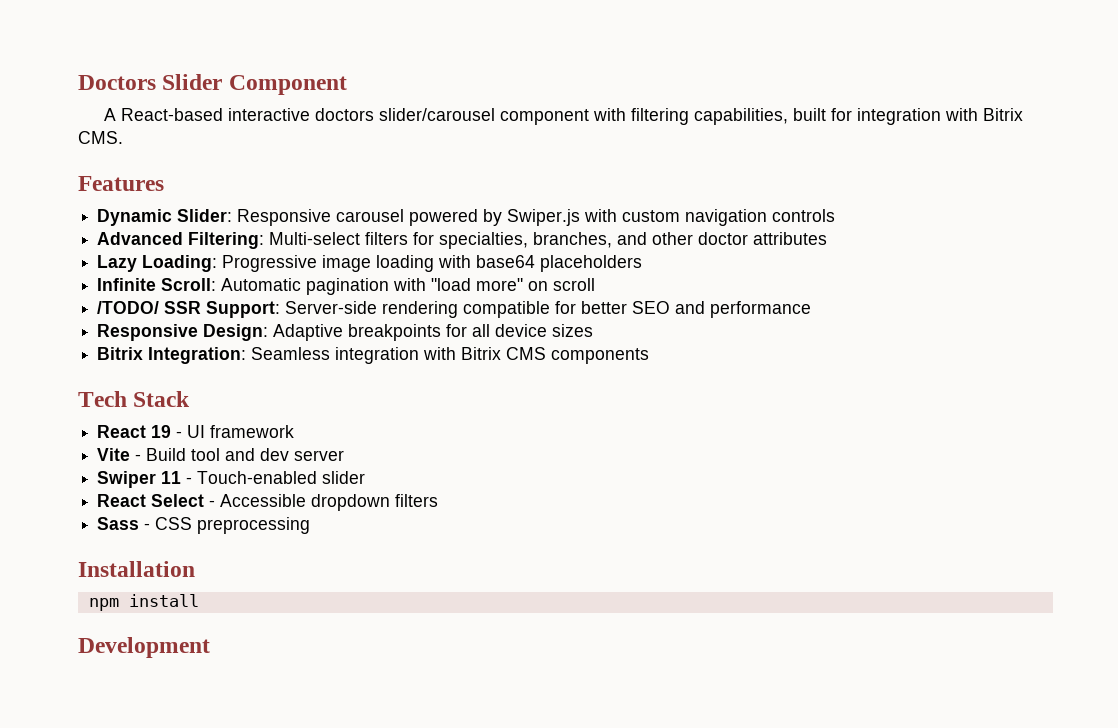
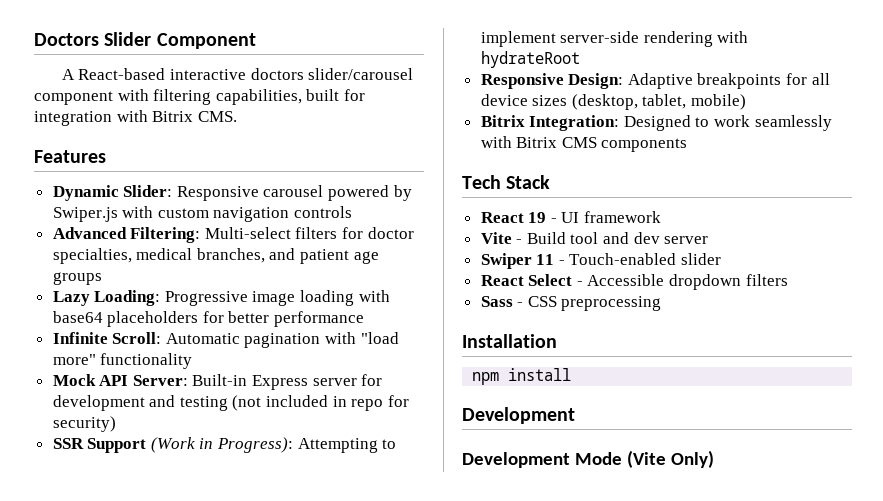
[439,232,828,249] specialties, branches, and other doctor attributes -> [367,227,414,239] [52,248,379,264] [52,272,102,285] doctor specialties, medical branches, and patient age groups
(643, 263) none -> [202,311,365,327] for better performance
[528,278,596,291] [97,301,812,318] on scroll // /TODO/ SSR Support: Server-side rendering compatible for better SEO and performance -> [100,353,193,369] [52,374,383,390] [52,395,409,411] [52,416,116,432] [52,437,397,453] [480,31,749,47] [480,51,580,68] functionality // Mock API Server: Built-in Express server for development and testing (not included in repo for security) // SSR Support (Work in Progress): Attempting to implement server-side rendering with hydrateRoot
(594, 330) none -> [571,94,747,110] (desktop, tablet, mobile)
[251,347,420,364] Seamless integration -> [623,115,832,131] Designed to work seamlessly
(210, 647) none -> [462,450,714,468] // Development Mode (Vite Only)

